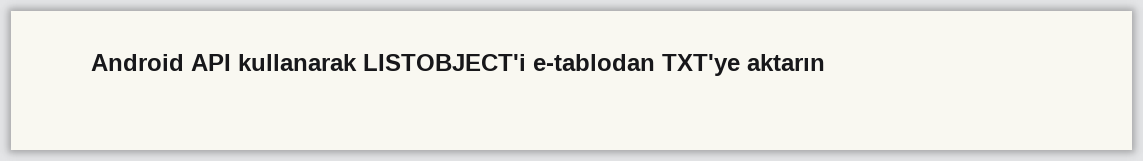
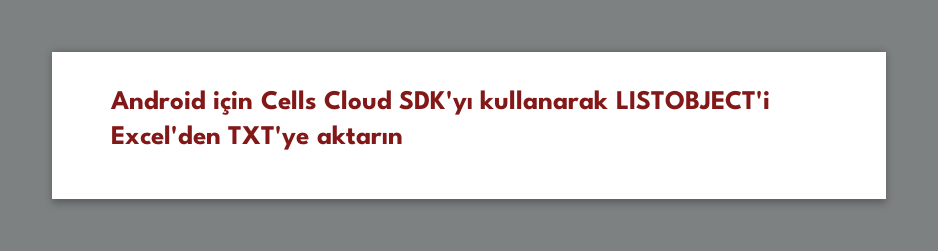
[191,54,231,71] API -> [213,90,474,115] için Cells Cloud SDK'yı
[533,54,655,71] e-tablodan -> [111,125,221,145] Excel'den

